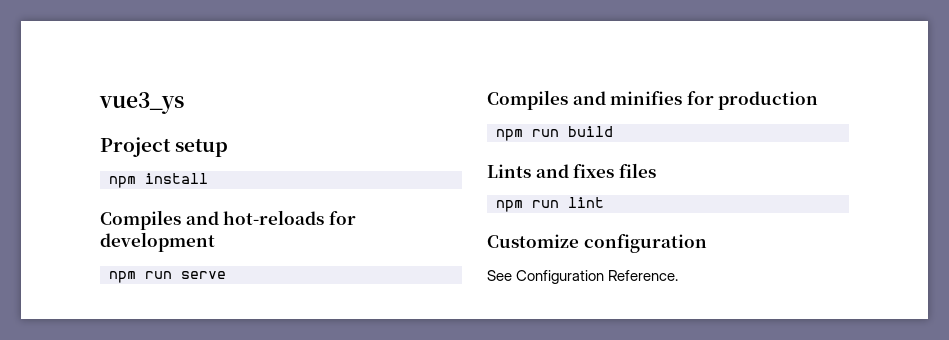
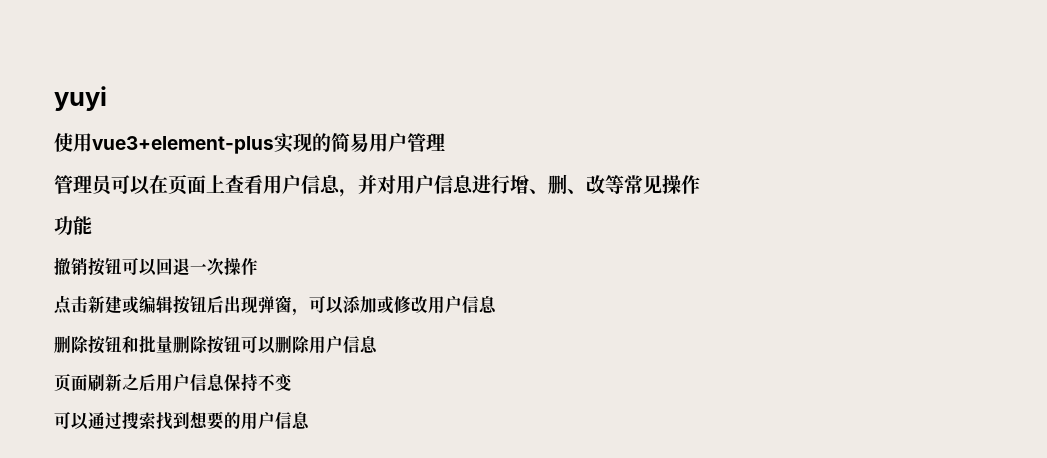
[99,92,184,114] [100,137,229,157] [109,173,208,188] [100,210,356,230] [100,232,215,252] [109,271,226,283] [487,90,819,110] [496,126,613,141] [487,163,656,178] [496,197,604,212] [487,234,707,253] [487,270,679,284] vue3_ys // Project setup // npm install // Compiles and hot-reloads for development // npm run serve // Compiles and minifies for production // npm run build // Lints and fixes files // npm run lint // Customize configuration // See Configuration Reference. -> [54,86,107,111] [54,133,445,154] [54,174,700,197] [54,216,92,235] [54,257,258,276] [54,295,497,316] [54,335,378,354] [54,373,292,392] [54,411,310,430] yuyi // 使用vue3+element-plus实现的简易用户管理 // 管理员可以在页面上查看用户信息，并对用户信息进行增、删、改等常见操作 // 功能 // 撤销按钮可以回退一次操作 // 点击新建或编辑按钮后出现弹窗，可以添加或修改用户信息 // 删除按钮和批量删除按钮可以删除用户信息 // 页面刷新之后用户信息保持不变 // 可以通过搜索找到想要的用户信息

